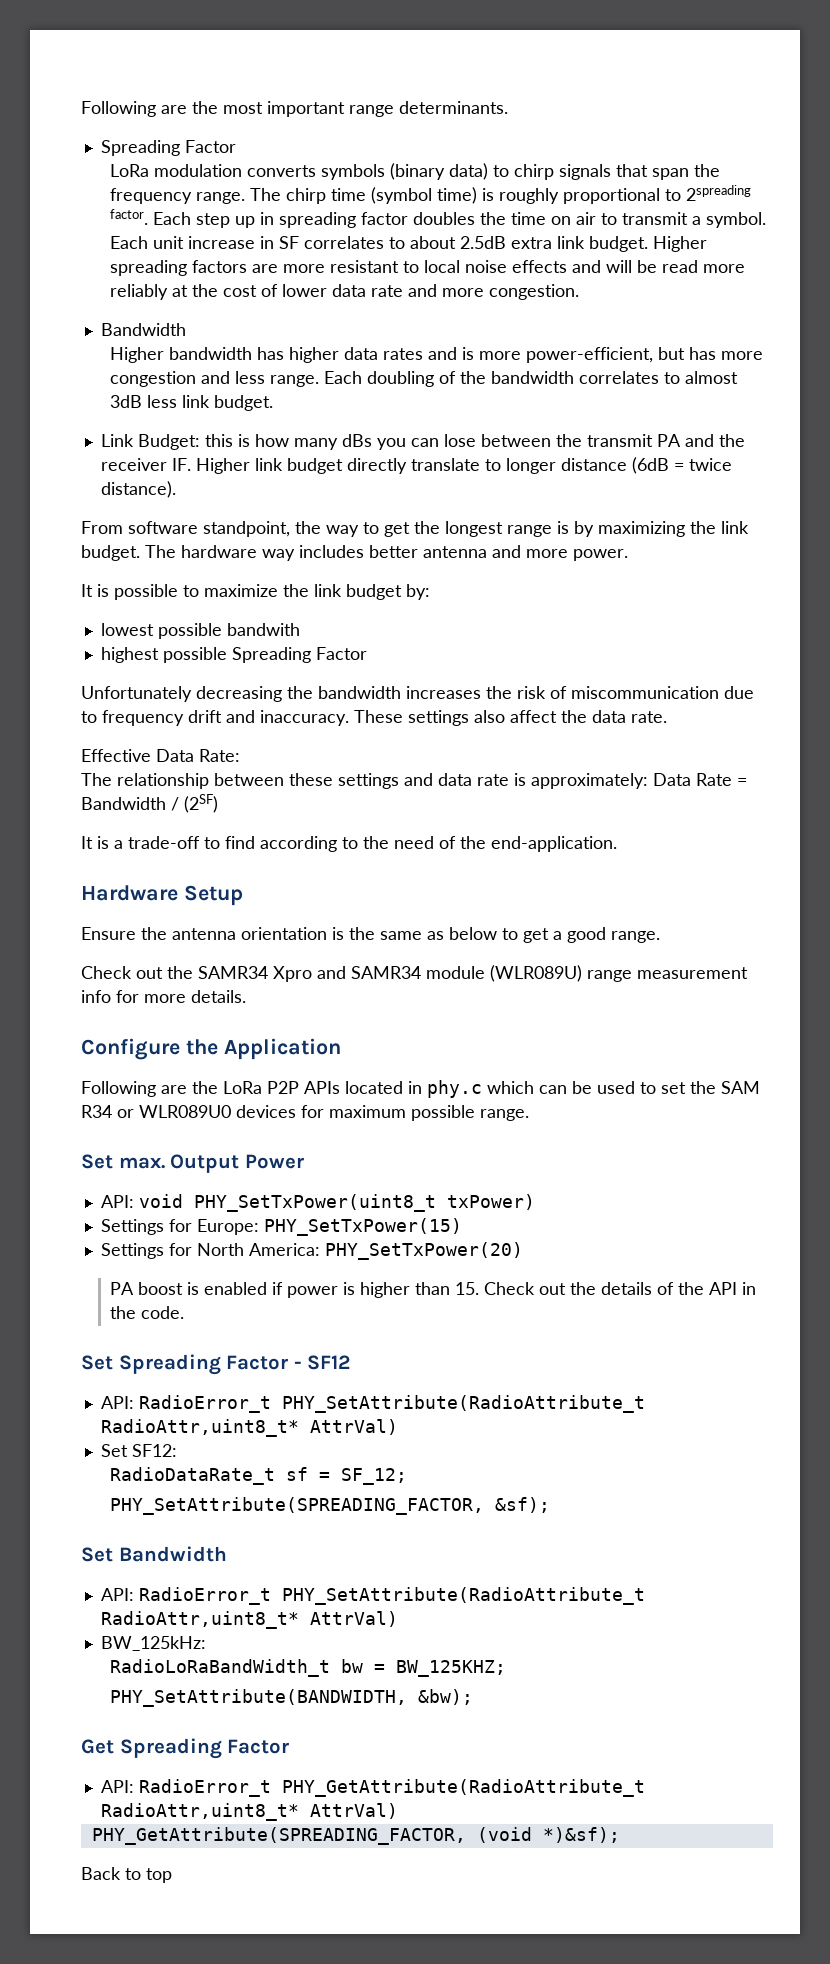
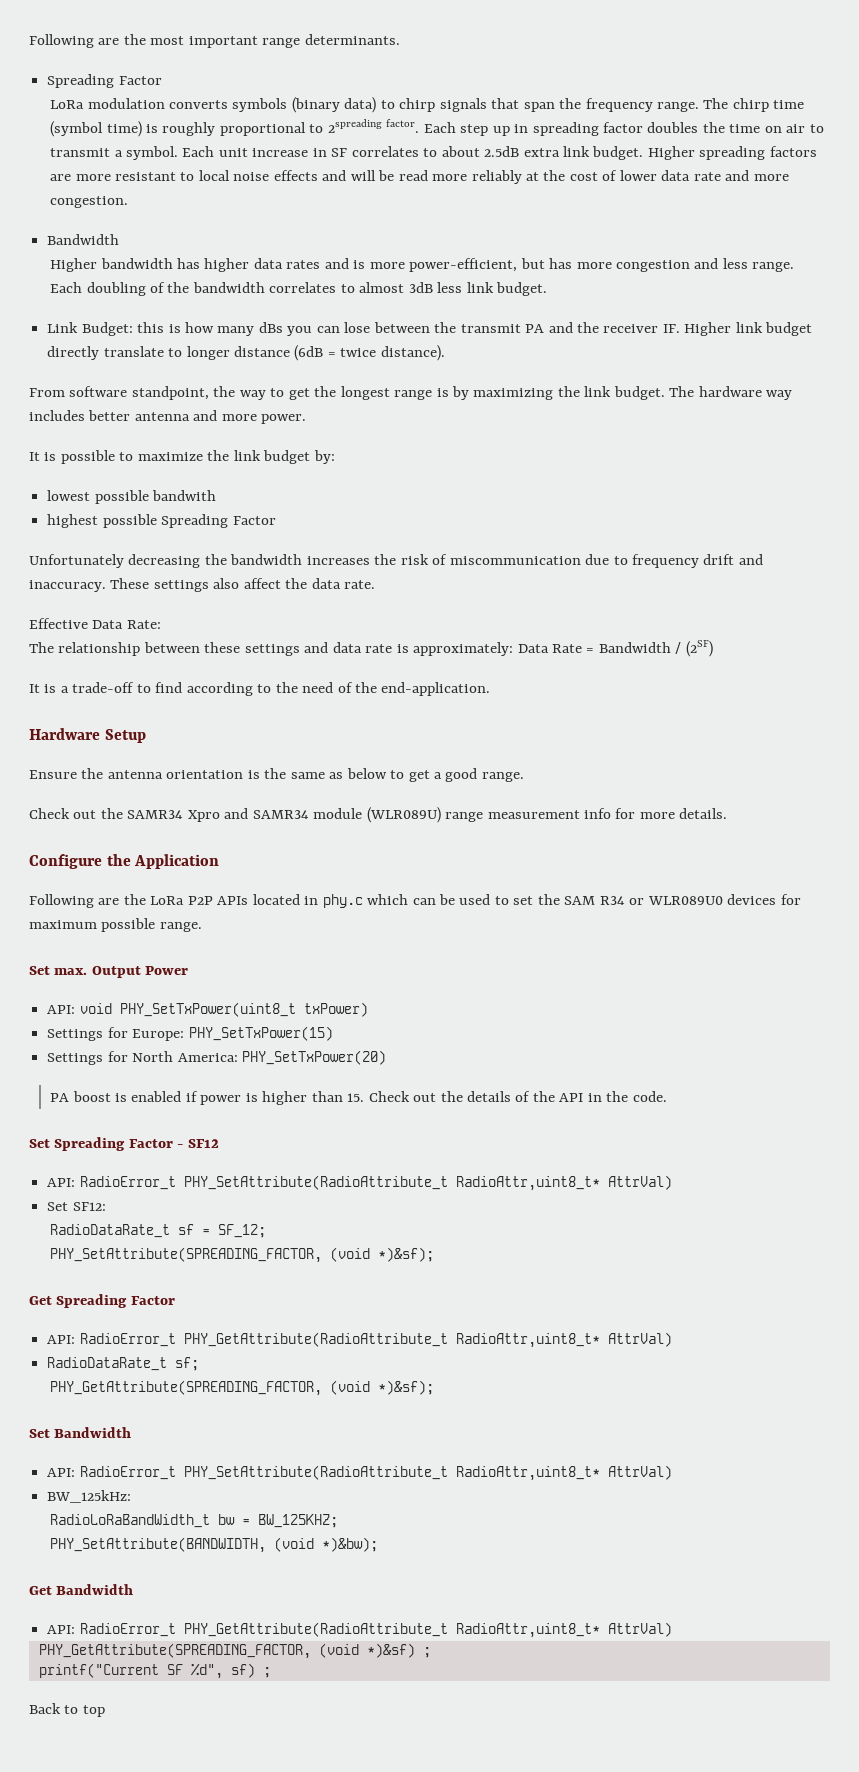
[495,1497,551,1513] &sf); -> [330,1247,435,1262] [29,1294,175,1308] [47,1332,672,1348] [47,1357,200,1371] [50,1380,435,1396] (void *)&sf); // Get Spreading Factor // API: RadioError_t PHY_GetAttribute(RadioAttribute_t RadioAttr,uint8_t* AttrVal) // RadioDataRate_t sf; // PHY_GetAttribute(SPREADING_FACTOR, (void *)&sf);
[418,1689,474,1705] [81,1738,290,1759] &bw); // Get Spreading Factor -> [274,1537,379,1552] [29,1584,134,1595] (void *)&bw); // Get Bandwidth
[542,1827,620,1843] *)&sf); -> [366,1643,431,1658] [38,1663,271,1679] *)&sf) ; // printf("Current SF %d", sf) ;

